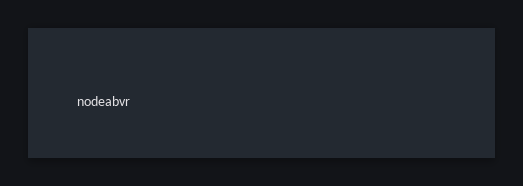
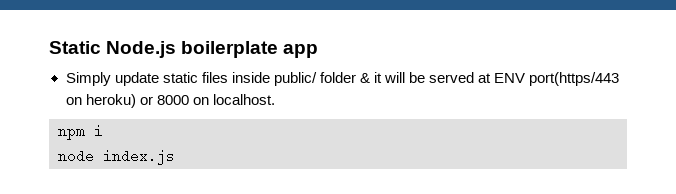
[77,96,130,106] nodeabvr -> [49,41,319,58] [65,72,620,86] [65,94,275,108] [58,125,103,140] [58,149,175,165] Static Node.js boilerplate app // Simply update static files inside public/ folder & it will be served at ENV port(https/443 on heroku) or 8000 on localhost. // npm i // node index.js

